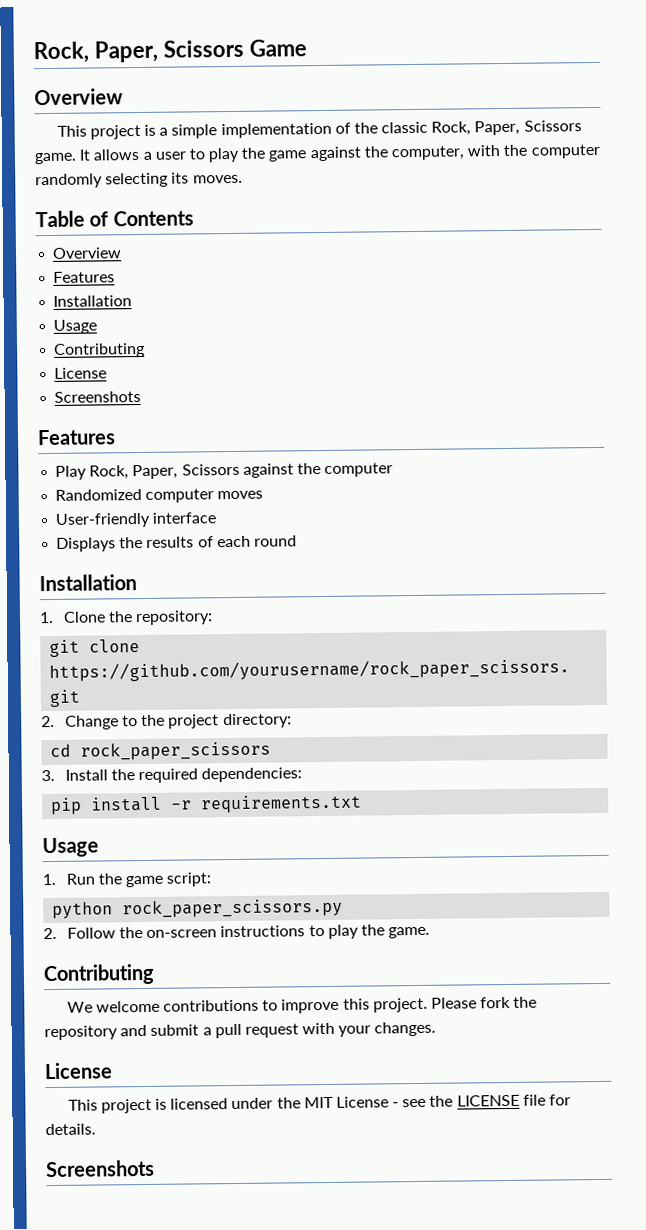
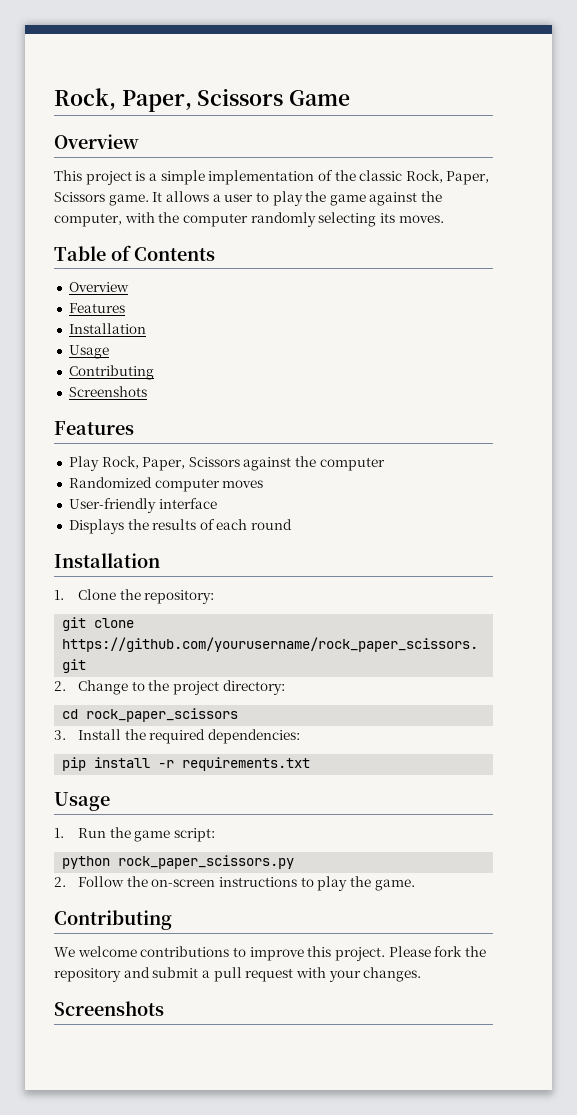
[54,367,108,379] // License -> (154, 372) none
[44,1062,113,1080] [67,1094,572,1114] [45,1123,96,1136] // License // This project is licensed under the MIT License - see the LICENSE file for details. -> (422, 974) none

